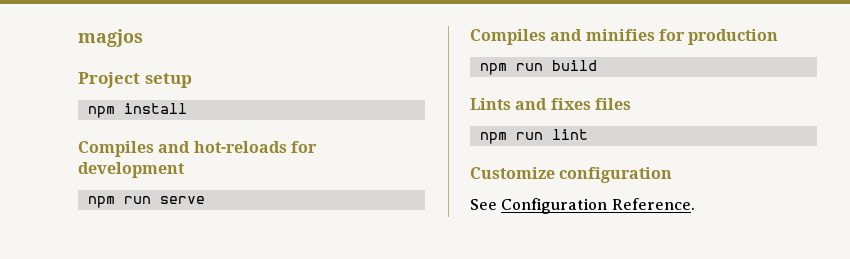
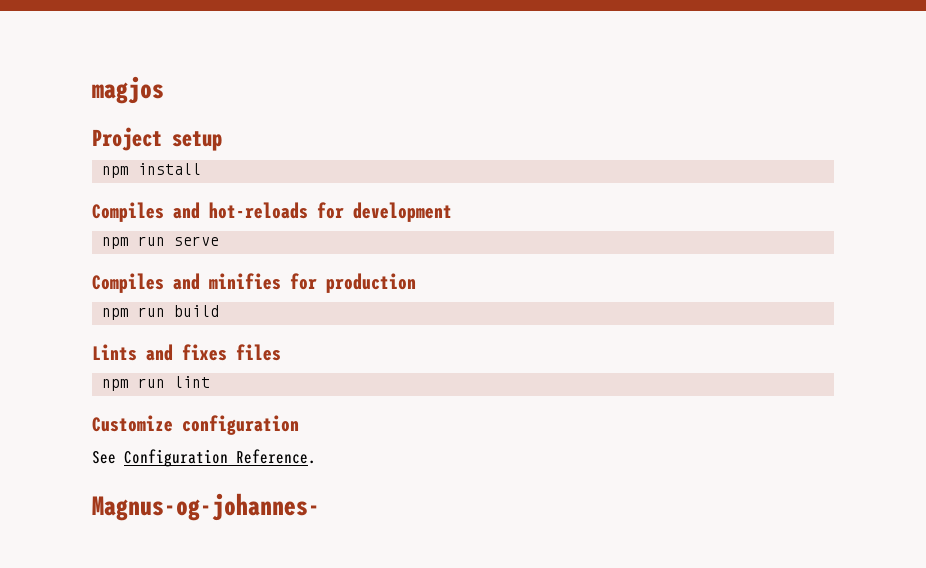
(695, 204) none -> [92,493,320,521] // Magnus-og-johannes-

